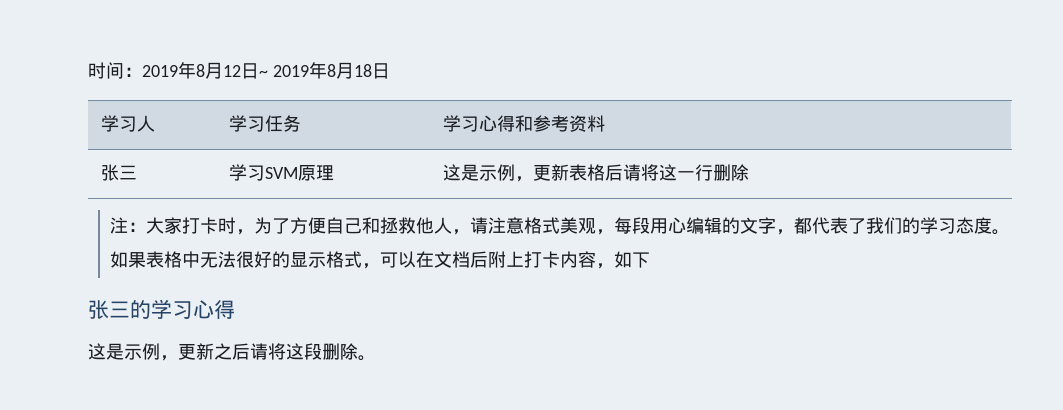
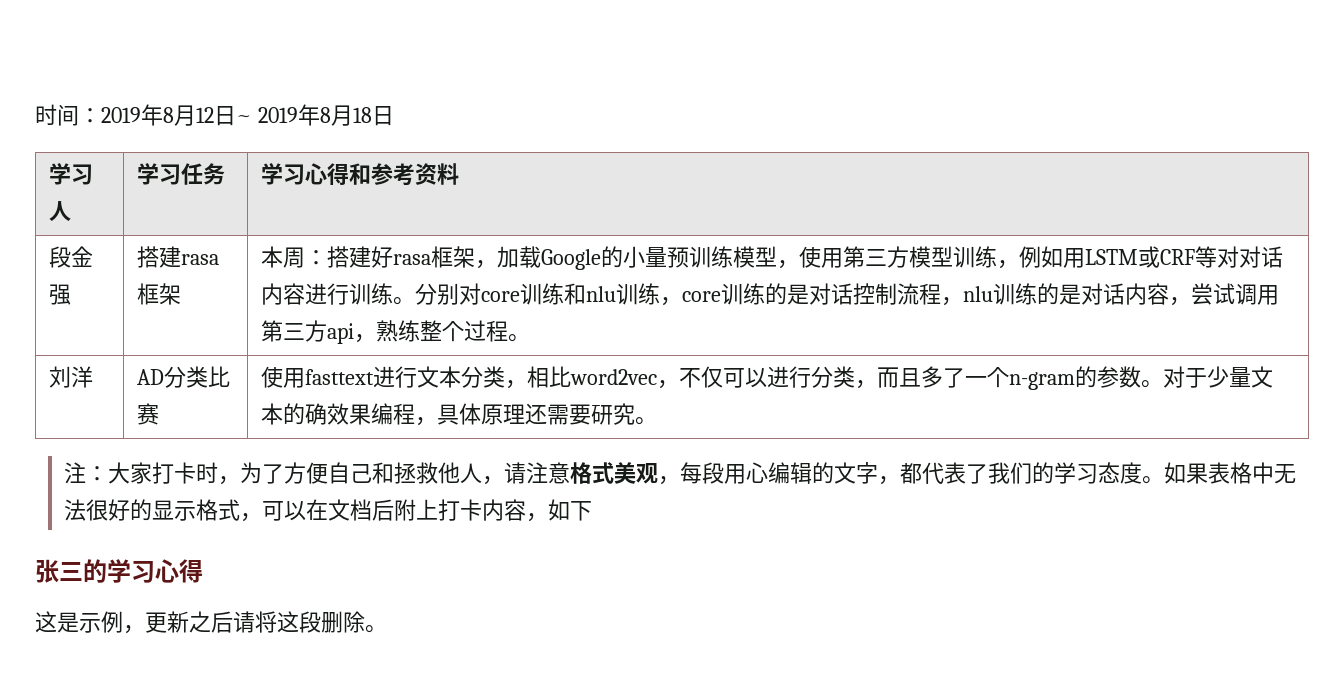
[101,164,138,181] [229,164,335,181] [443,164,750,182] 张三 | 学习SVM原理 | 这是示例，更新表格后请将这一行删除 -> [49,246,94,268] [49,284,72,305] [137,246,220,268] [137,283,182,305] [261,246,1284,270] [261,283,1280,306] [261,320,531,344] [49,366,94,388] [137,366,231,388] [137,403,160,425] [261,366,1274,390] [261,403,658,426] 段金强 | 搭建rasa框架 | 本周：搭建好rasa框架，加载Google的小量预训练模型，使用第三方模型训练，例如用LSTM或CRF等对对话内容进行训练。分别对core训练和nlu训练，core训练的是对话控制流程，nlu训练的是对话内容，尝试调用第三方api，熟练整个过程。 // 刘洋 | AD分类比赛 | 使用fasttext进行文本分类，相比word2vec，不仅可以进行分类，而且多了一个n-gram的参数。对于少量文本的确效果编程，具体原理还需要研究。

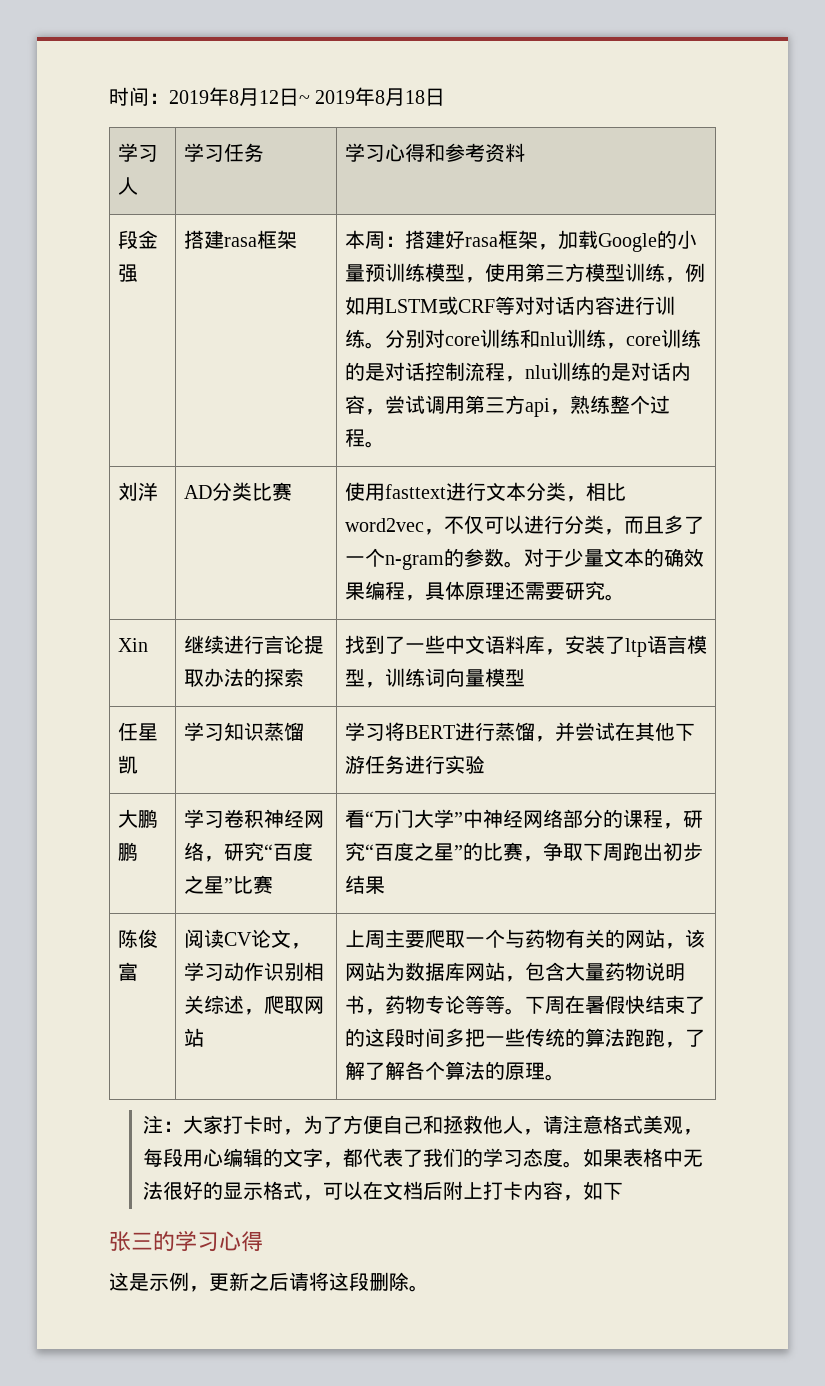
(658, 421) none -> [117,638,148,652] [183,635,324,654] [183,668,304,687] [344,635,707,657] [344,668,525,688] [117,722,158,741] [117,755,138,774] [183,722,304,741] [344,722,695,742] [344,755,485,774] [117,809,158,828] [117,842,138,861] [183,809,324,828] [183,842,313,862] [183,875,273,894] [344,809,703,829] [344,842,703,862] [344,875,385,894] [117,929,158,948] [117,962,138,981] [183,929,311,949] [183,962,324,981] [183,995,324,1015] [183,1028,204,1047] [344,929,705,949] [344,962,685,982] [344,995,705,1015] [344,1028,705,1048] [344,1061,565,1081] // Xin | 继续进行言论提取办法的探索 | 找到了一些中文语料库，安装了ltp语言模型，训练词向量模型 // 任星凯 | 学习知识蒸馏 | 学习将BERT进行蒸馏，并尝试在其他下游任务进行实验 // 大鹏鹏 | 学习卷积神经网络，研究“百度之星”比赛 | 看“万门大学”中神经网络部分的课程，研究“百度之星”的比赛，争取下周跑出初步结果 // 陈俊富 | 阅读CV论文，学习动作识别相关综述，爬取网站 | 上周主要爬取一个与药物有关的网站，该网站为数据库网站，包含大量药物说明书，药物专论等等。下周在暑假快结束了的这段时间多把一些传统的算法跑跑，了解了解各个算法的原理。

